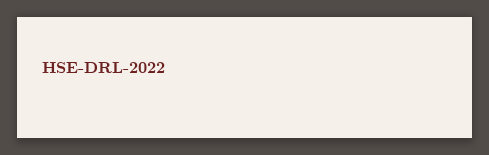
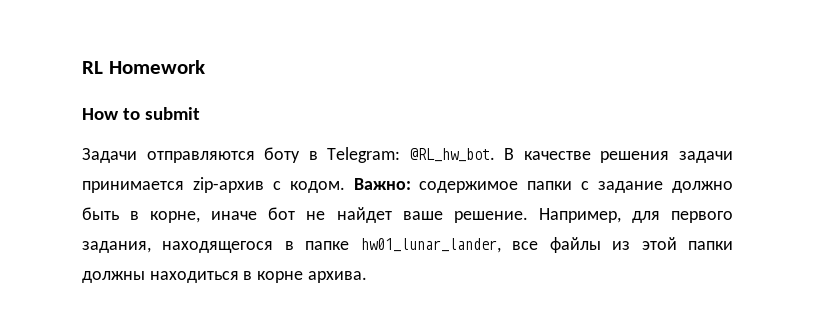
[42,62,165,73] HSE-DRL-2022 -> [82,60,205,74] [82,107,200,120] [82,147,733,163] [82,177,734,193] [82,207,733,223] [82,237,734,253] [82,271,367,283] RL Homework // How to submit // Задачи отправляются боту в Telegram: @RL_hw_bot. В качестве решения задачи принимается zip-архив с кодом. Важно: содержимое папки с задание должно быть в корне, иначе бот не найдет ваше решение. Например, для первого задания, находящегося в папке hw01_lunar_lander, все файлы из этой папки должны находиться в корне архива.

